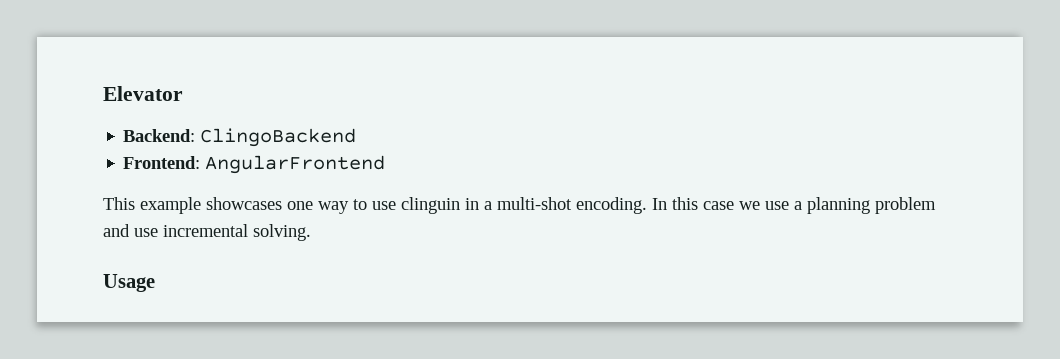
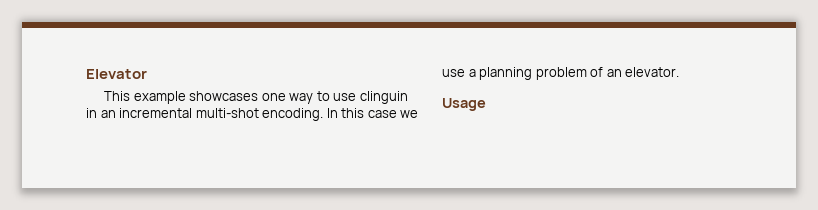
[123,128,357,147] [123,155,386,174] // Backend: ClingoBackend // Frontend: AngularFrontend -> (147, 74) none
[484,201,492,210] a -> [100,108,193,118] an incremental
[103,224,311,241] and use incremental solving. -> [590,67,680,77] of an elevator.

